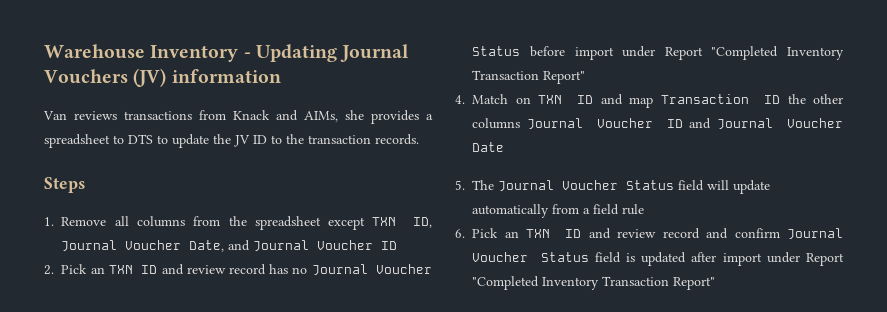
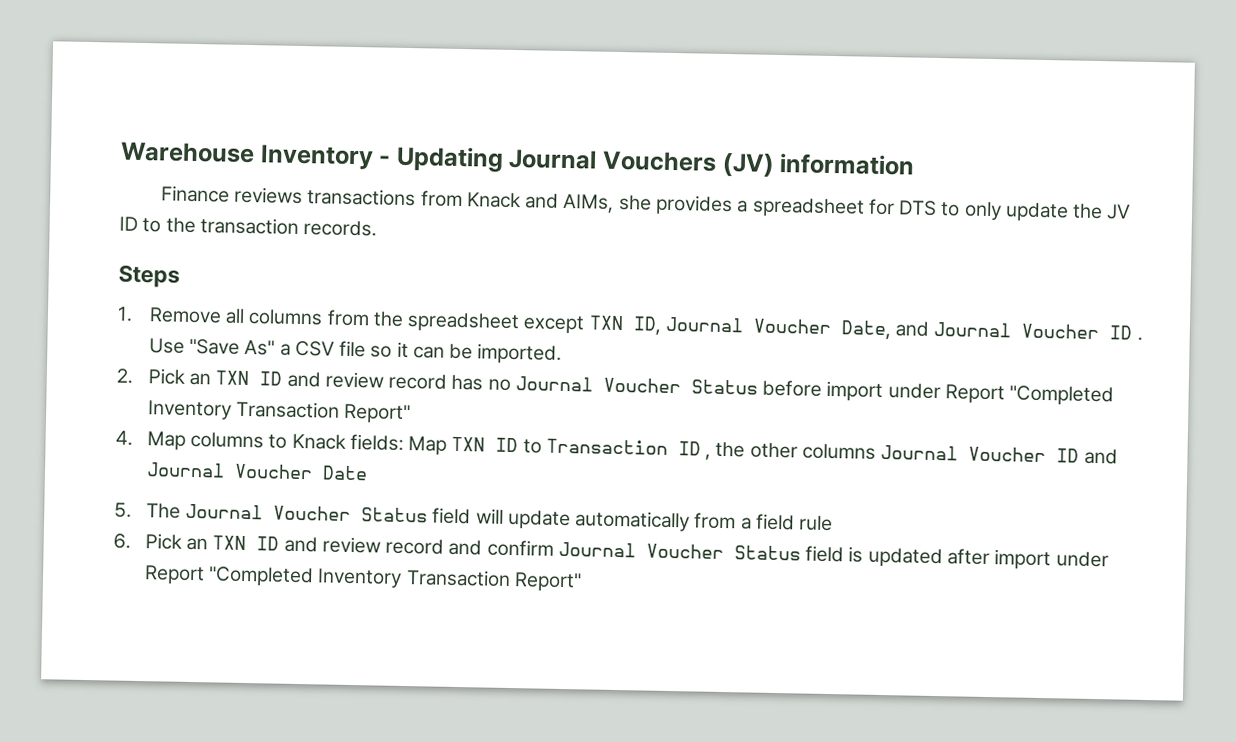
[43,111,67,120] Van -> [160,185,230,203] Finance
[113,135,124,144] to -> [867,198,895,216] for
(168, 139) none -> [963,201,1002,221] only
(398, 245) none -> [1136,336,1143,341] [148,338,563,364] . Use "Save As" a CSV file so it can be imported.
[472,94,654,108] Match on TXN ID and map -> [146,431,542,455] Map columns to Knack fields: Map TXN ID to
(780, 99) none -> [705,453,712,460] ,

